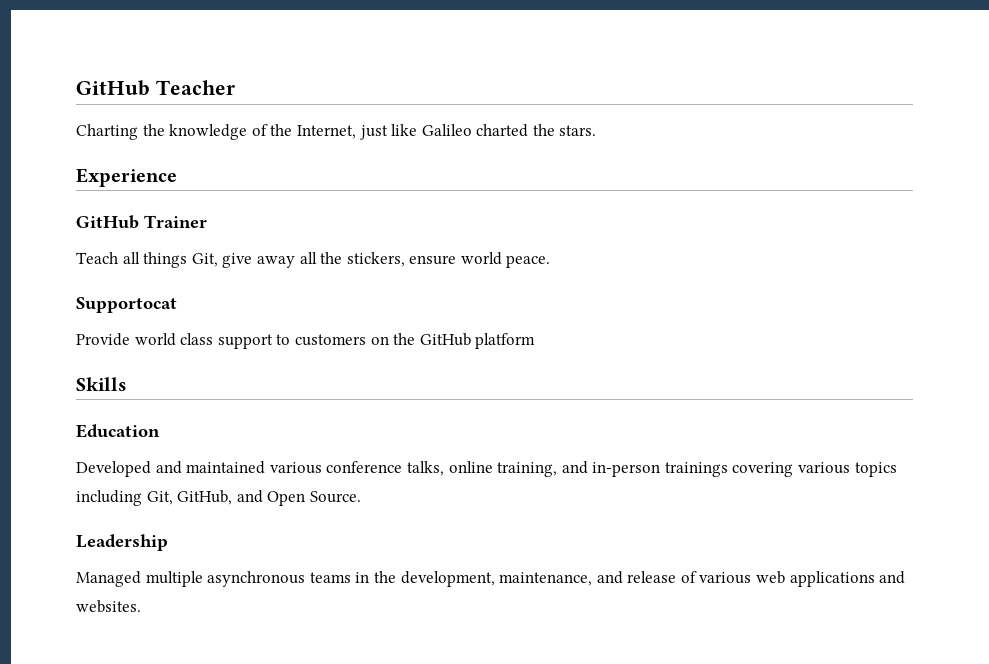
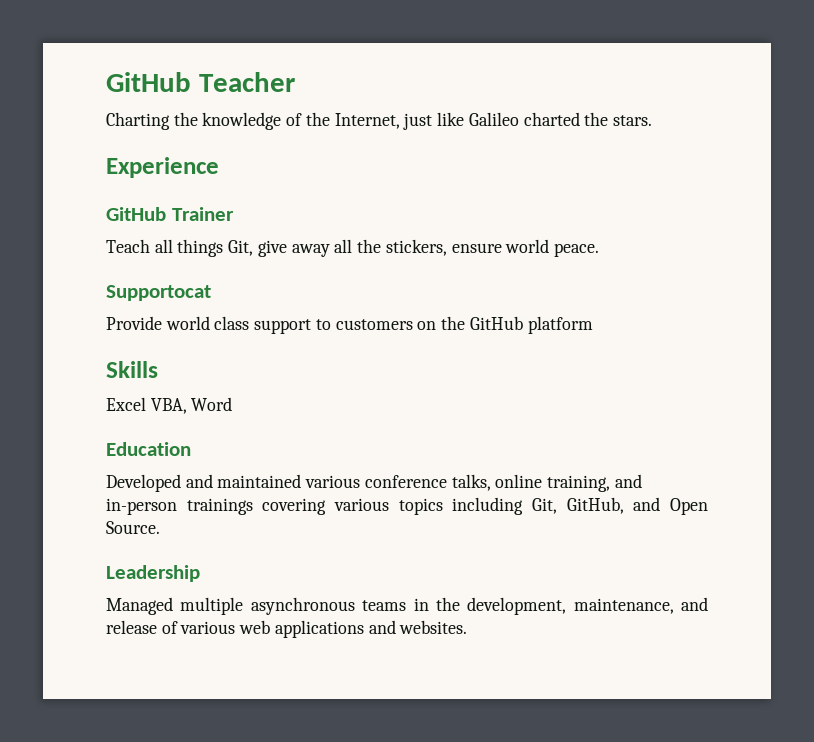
(127, 384) none -> [106,397,233,414] // Excel VBA, Word

